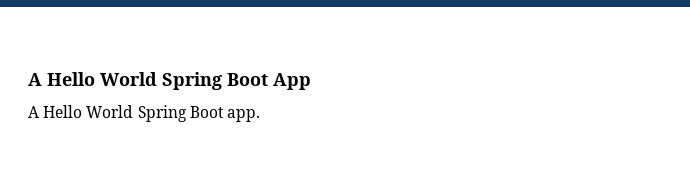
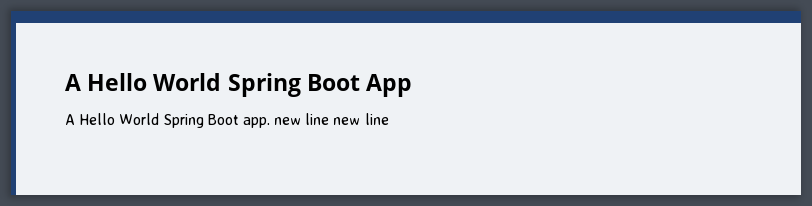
(260, 115) none -> [274,113,389,125] new line new line

